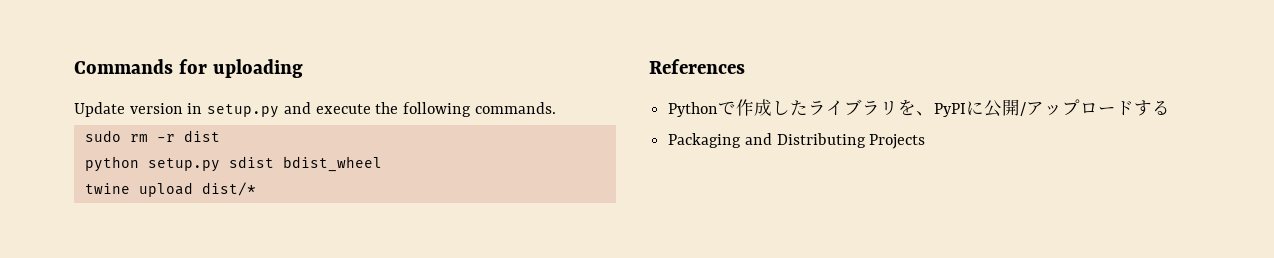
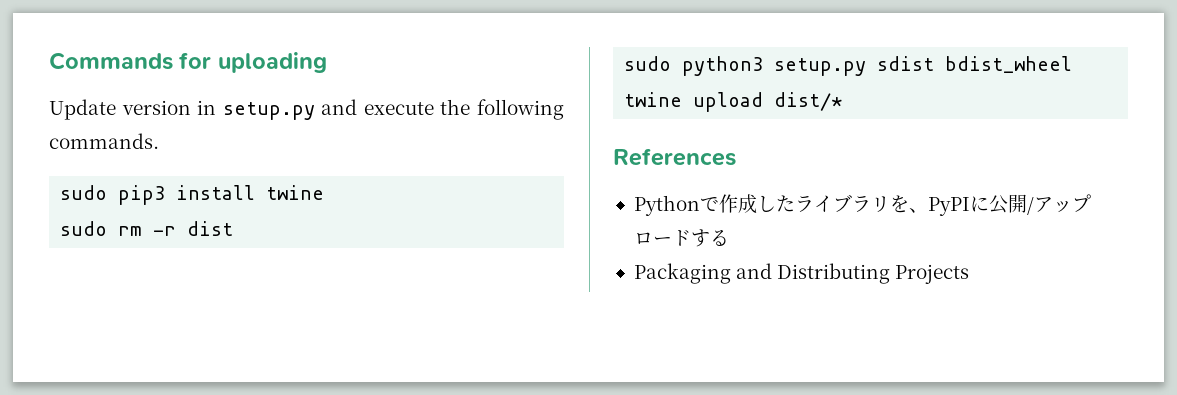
(556, 108) none -> [60,185,325,205] // sudo pip3 install twine
[84,156,139,172] python -> [624,56,764,76] sudo python3

